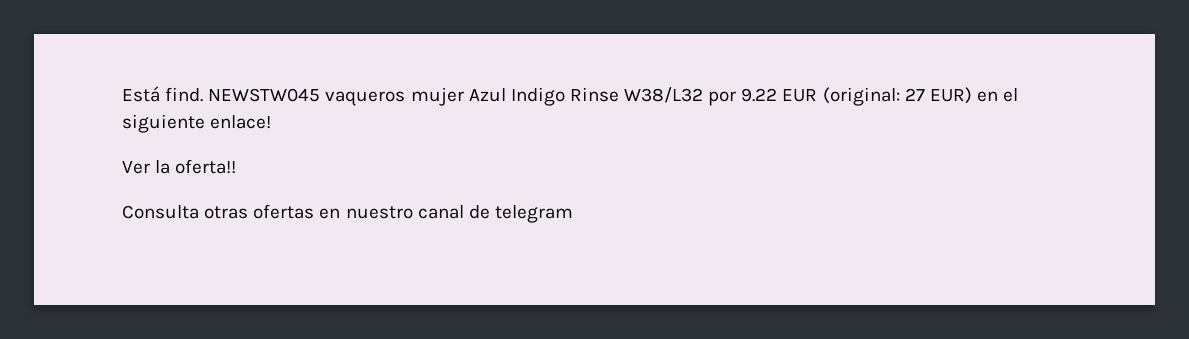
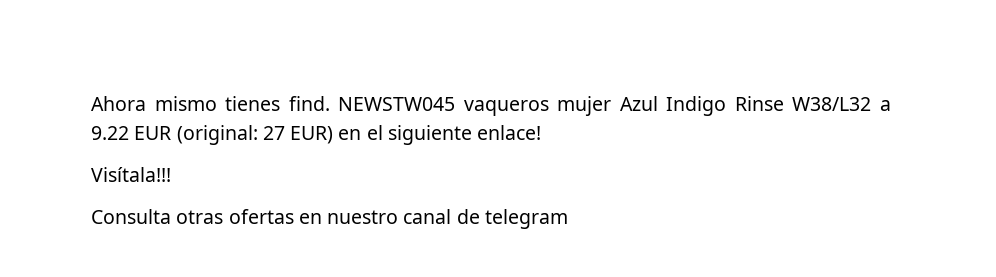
[122,86,160,102] Está -> [91,96,281,111] Ahora mismo tienes
[708,91,737,106] por -> [879,100,891,111] a
[122,159,237,174] Ver la oferta!! -> [91,167,171,182] Visítala!!!

